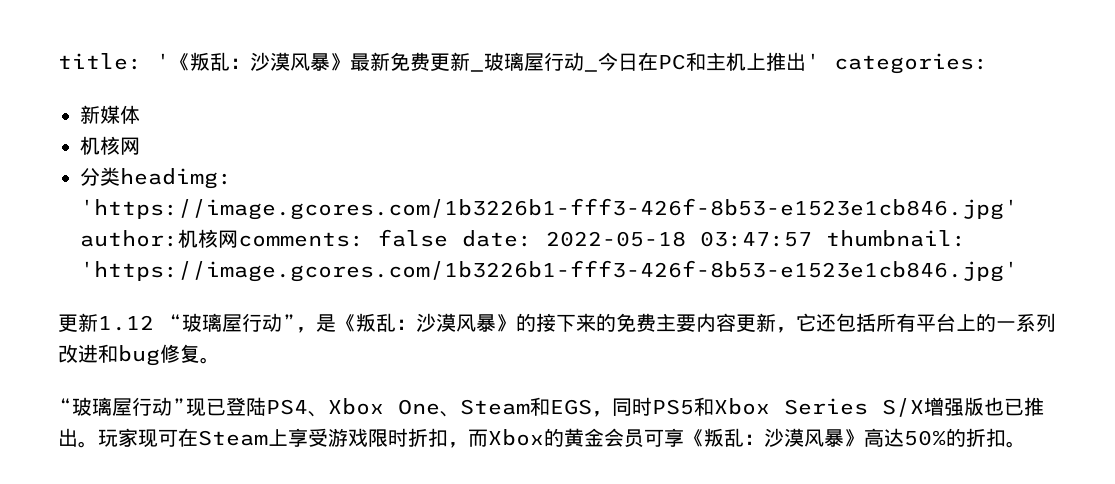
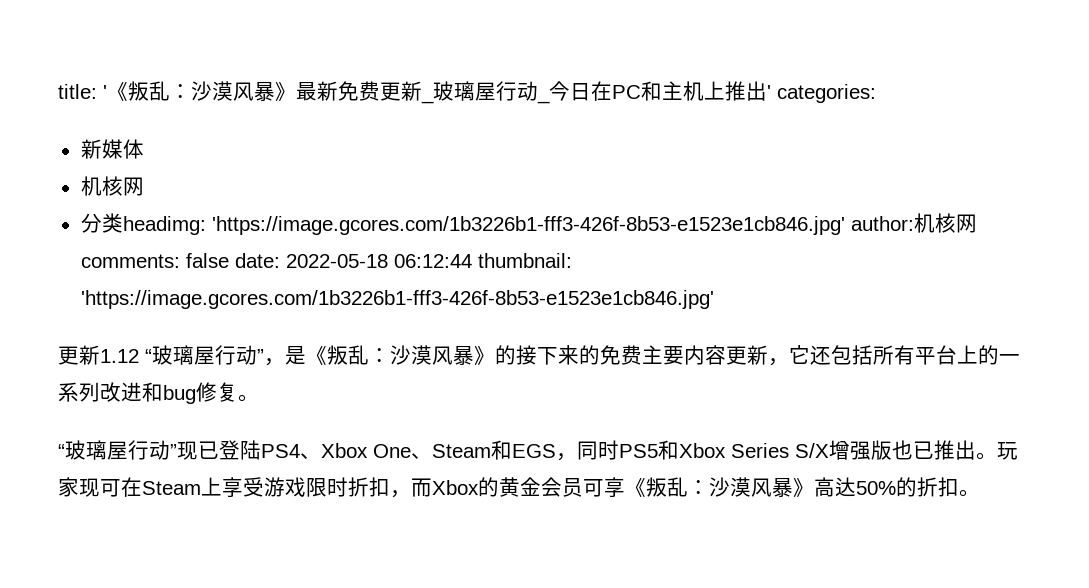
[700,231,812,247] 03:47:57 -> [393,254,472,268] 06:12:44

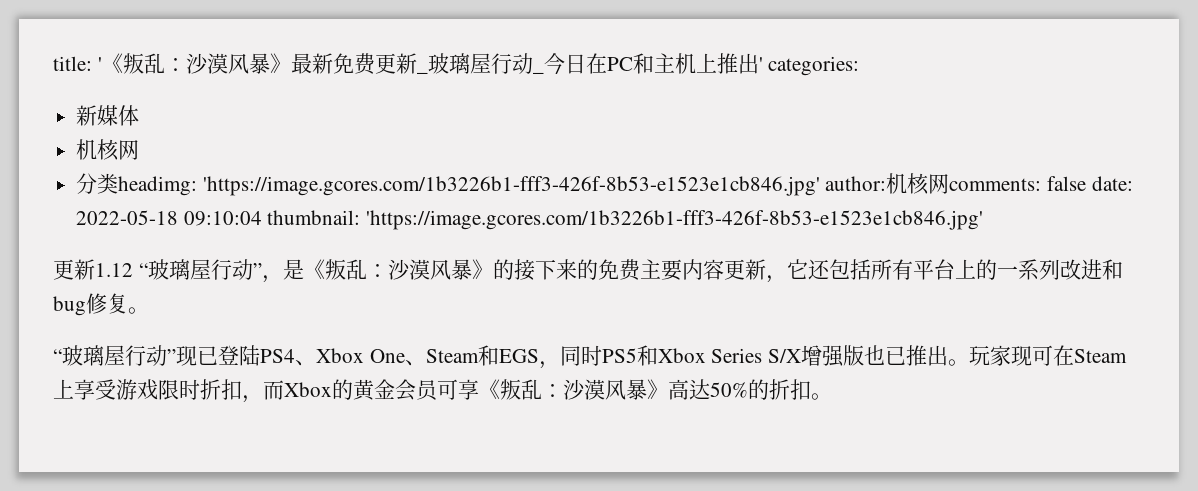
[393,254,472,268] 06:12:44 -> [183,211,262,226] 09:10:04

